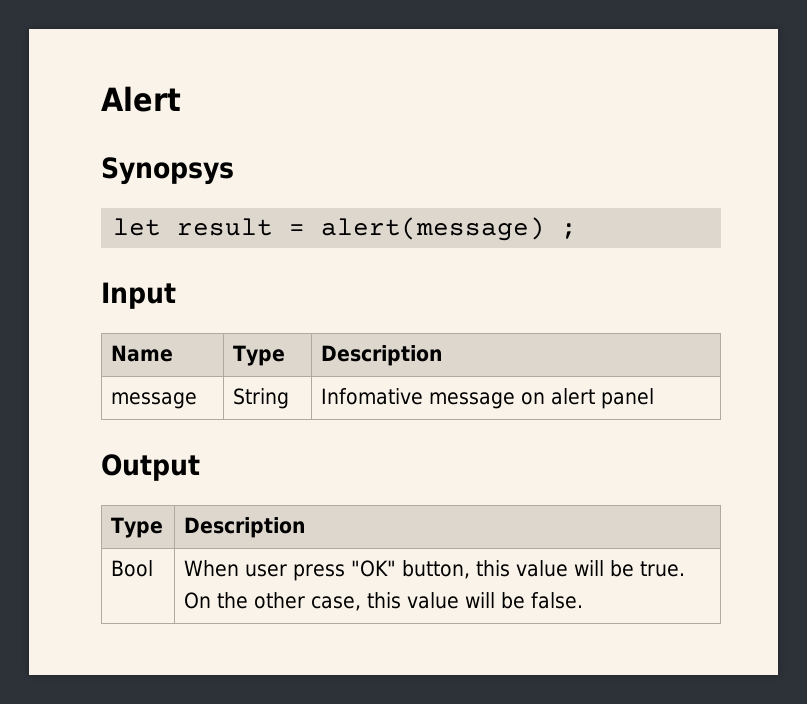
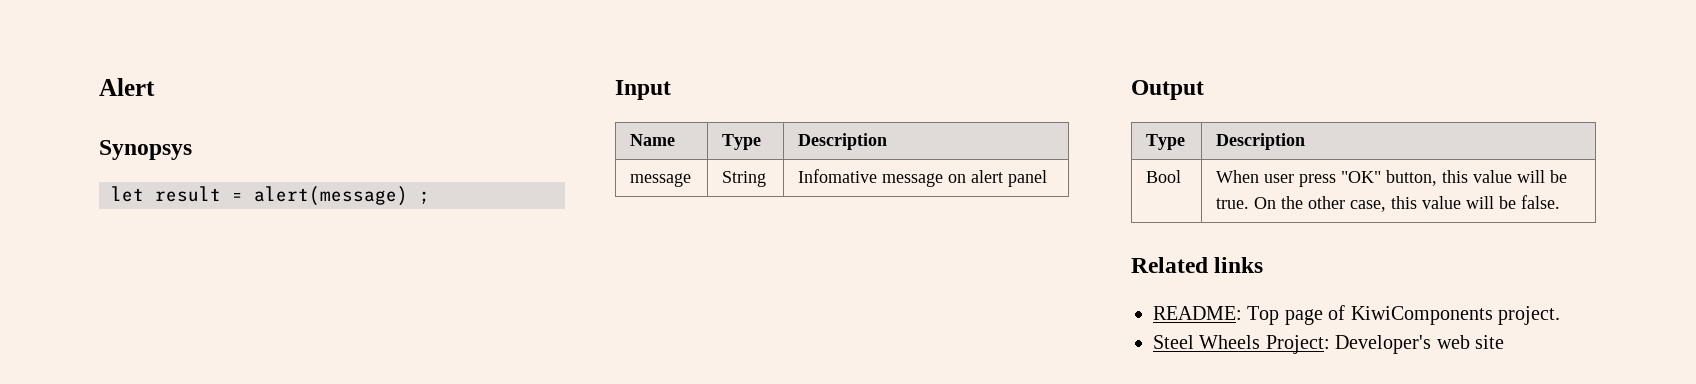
(584, 600) none -> [1131,257,1264,273] [1153,305,1560,325] [1153,335,1504,354] // Related links // README: Top page of KiwiComponents project. // Steel Wheels Project: Developer's web site

